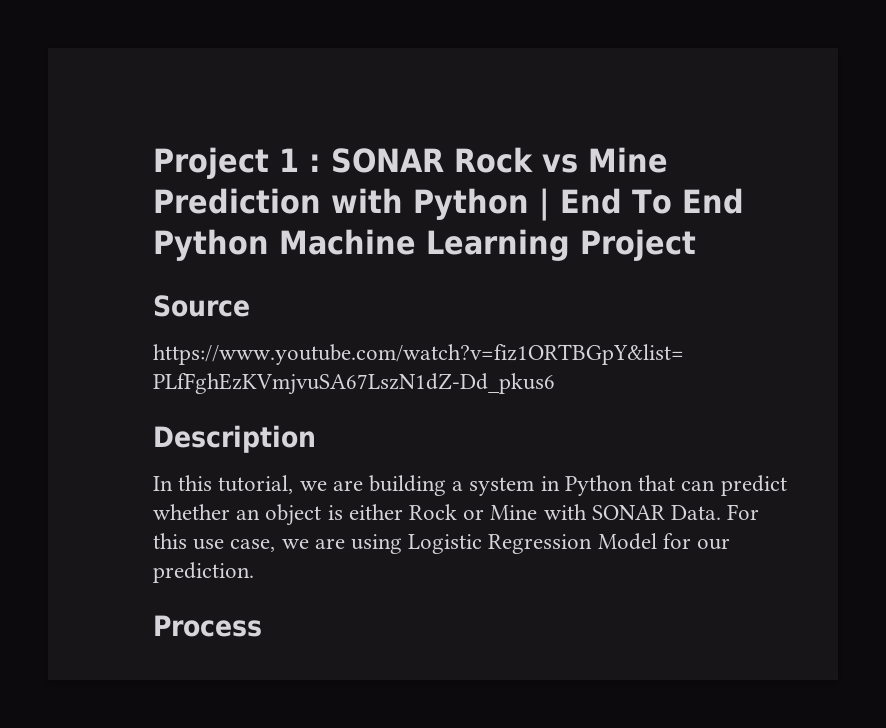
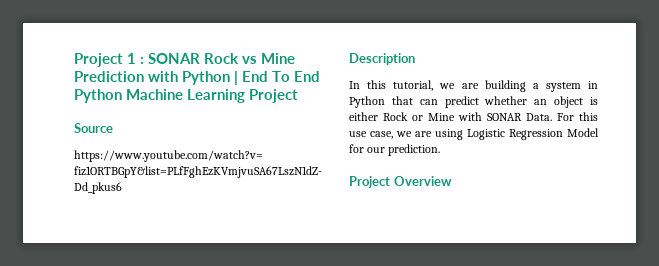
[153,615,262,637] Process -> [349,176,452,188] Project Overview

